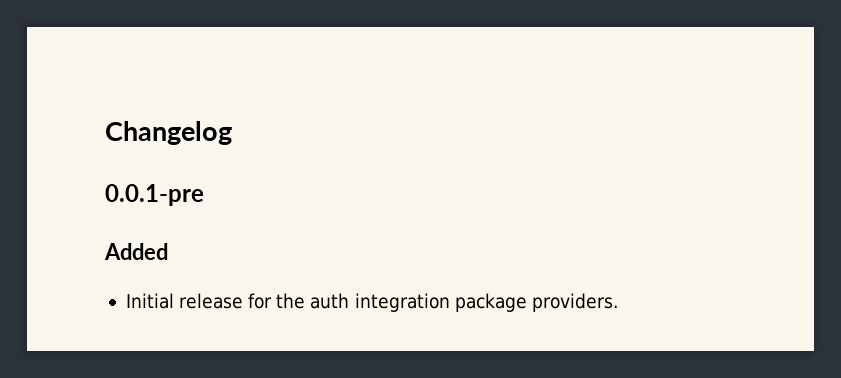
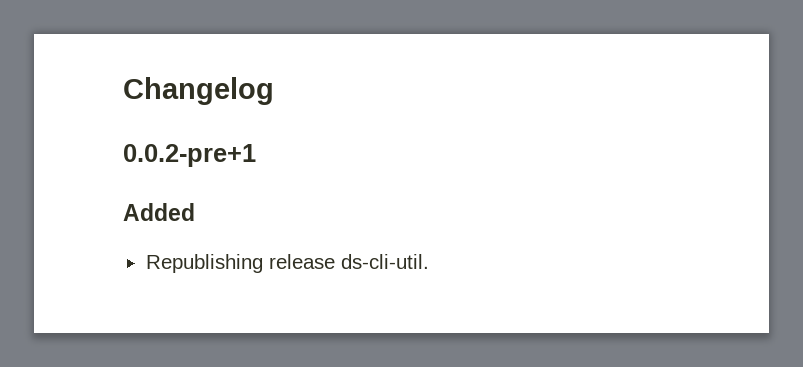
[105,184,204,206] 0.0.1-pre -> [123,144,256,167] 0.0.2-pre+1
[125,293,618,312] Initial release for the auth integration package providers. -> [145,254,429,273] Republishing release ds-cli-util.

